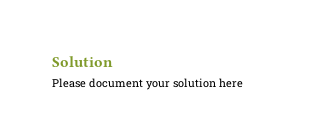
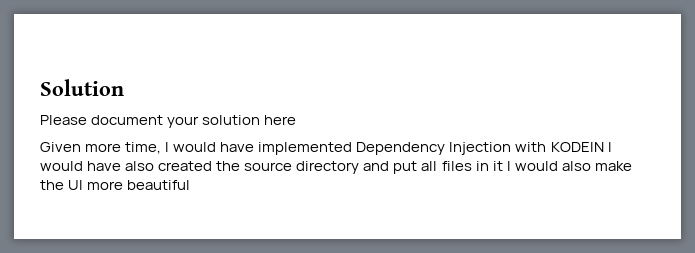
(243, 83) none -> [40,142,612,155] [40,161,632,174] [40,180,191,190] // Given more time, I would have implemented Dependency Injection with KODEIN I would have also created the source directory and put all files in it I would also make the UI more beautiful

